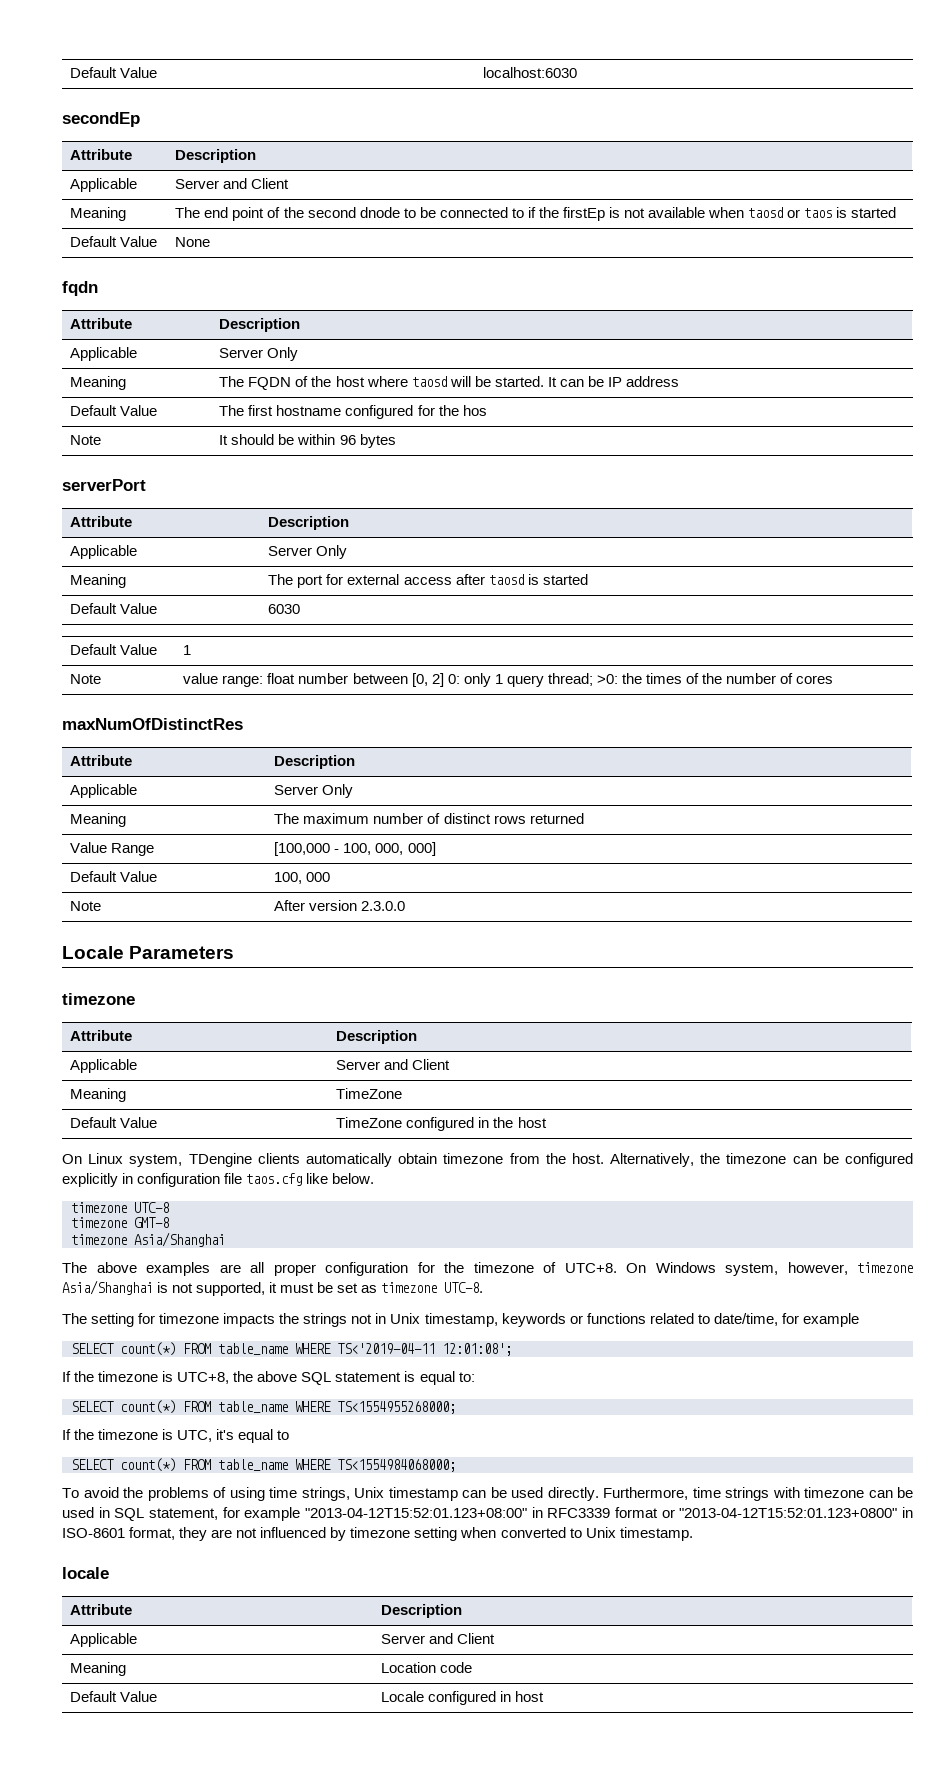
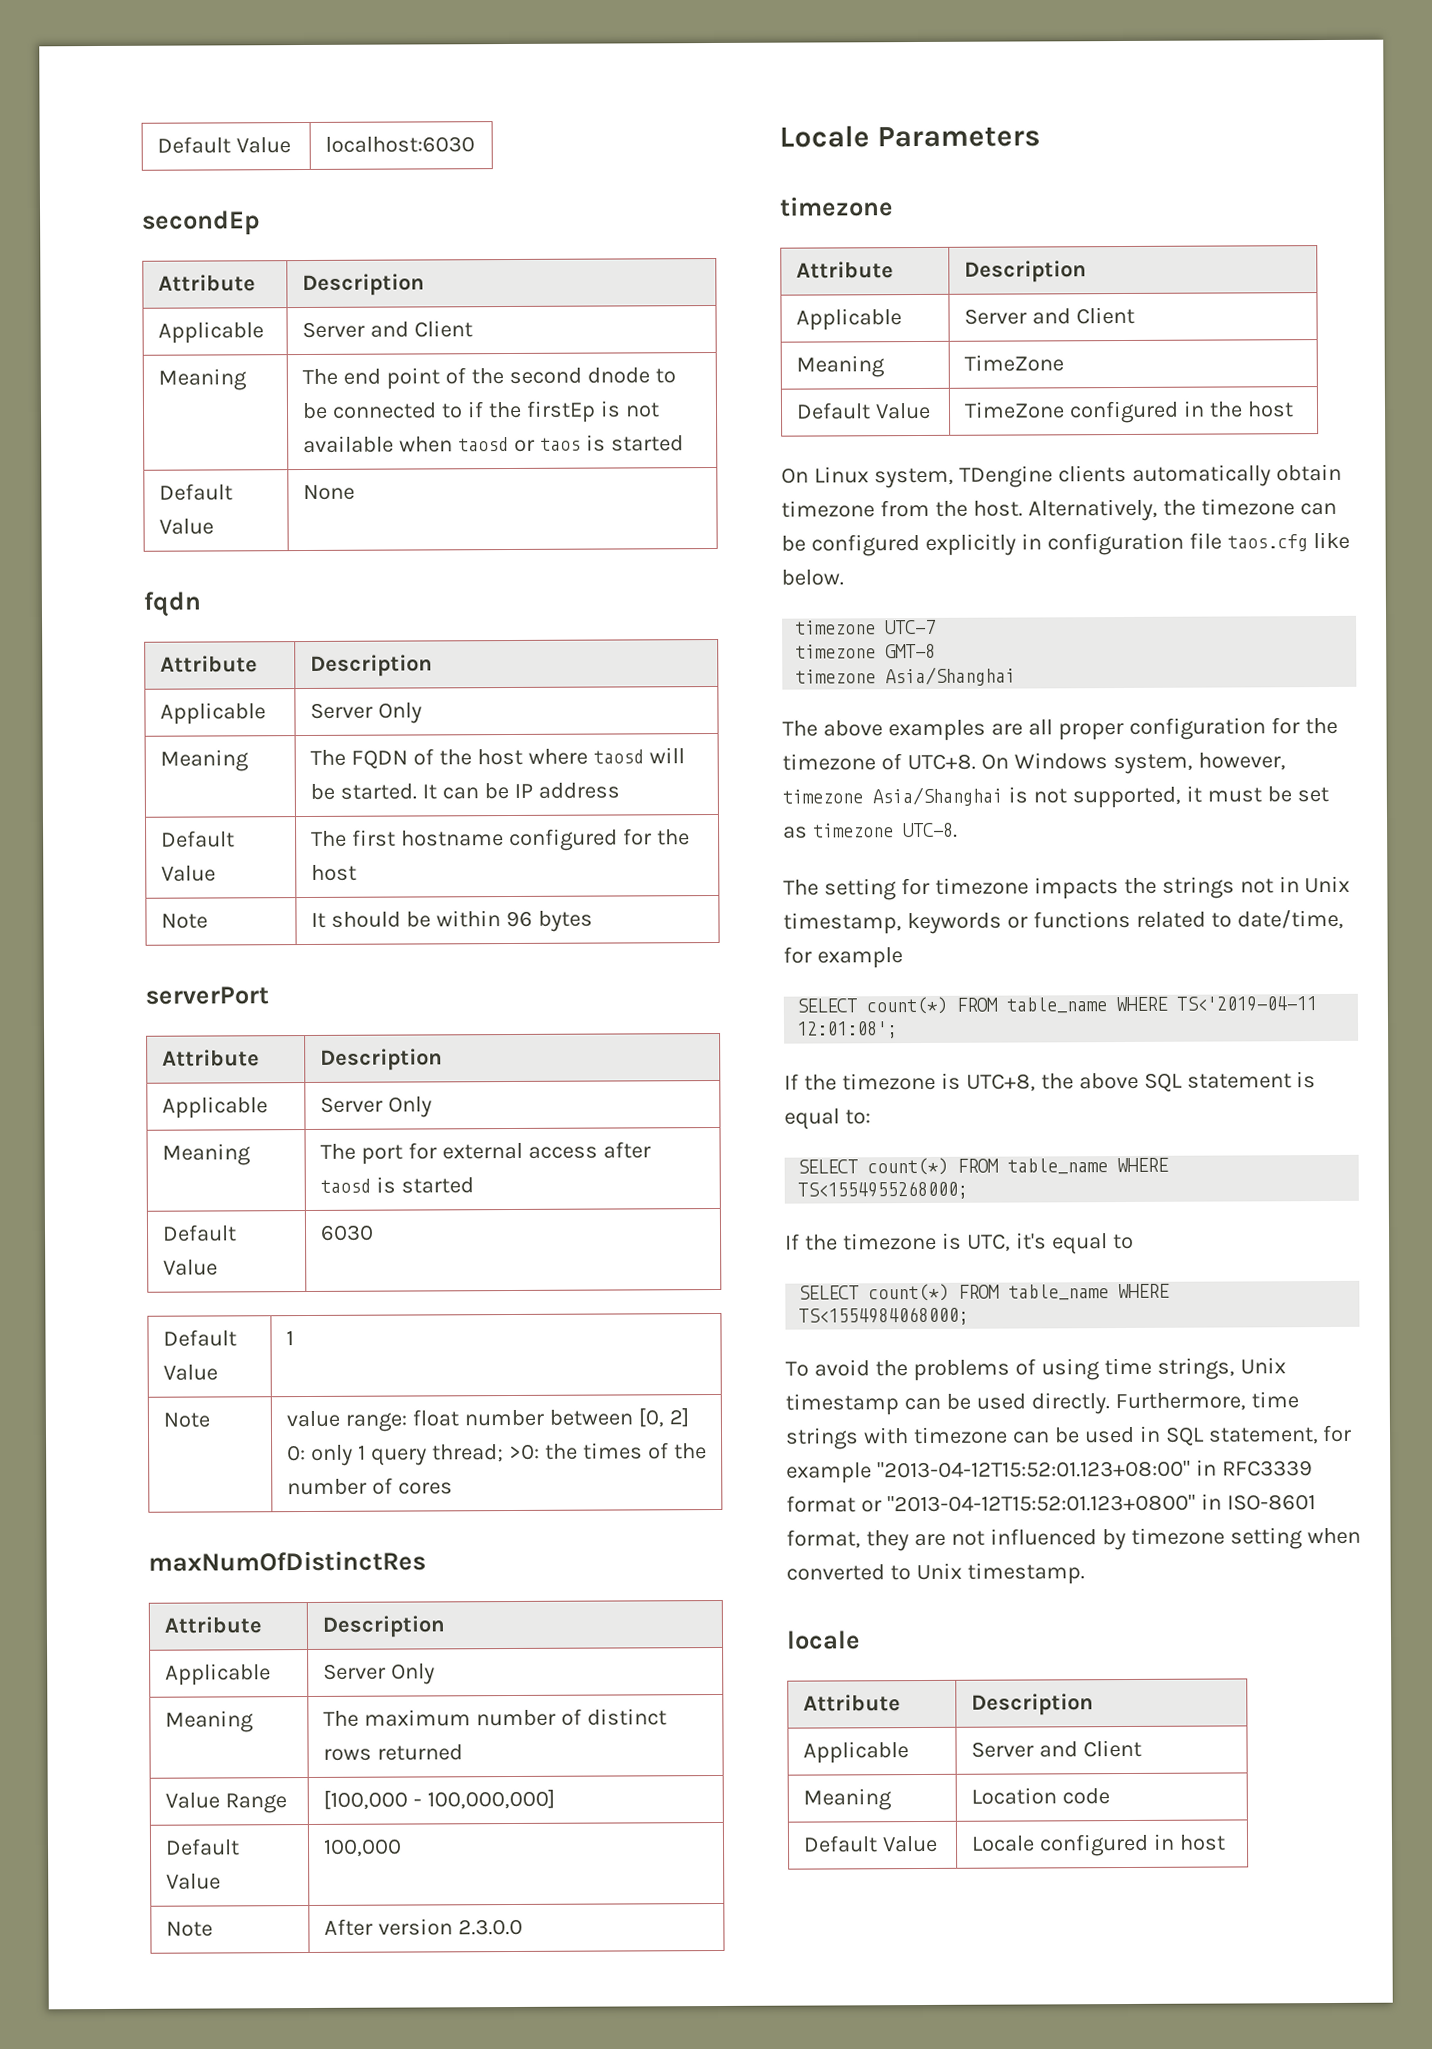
[462,405,487,416] hos -> [311,864,358,881] host
[343,842,436,856] [70,871,158,882] [274,872,331,884] 100, 000, 000] // Default Value | 100, 000 -> [427,1788,556,1810] [165,1838,241,1856] [166,1873,222,1890] [323,1838,403,1857] 100,000,000] // Default Value | 100,000
[134,1202,169,1213] UTC-8 -> [885,619,937,635] UTC-7

